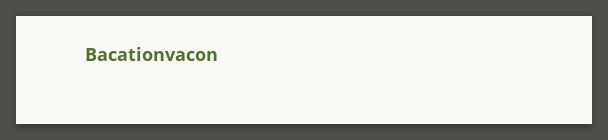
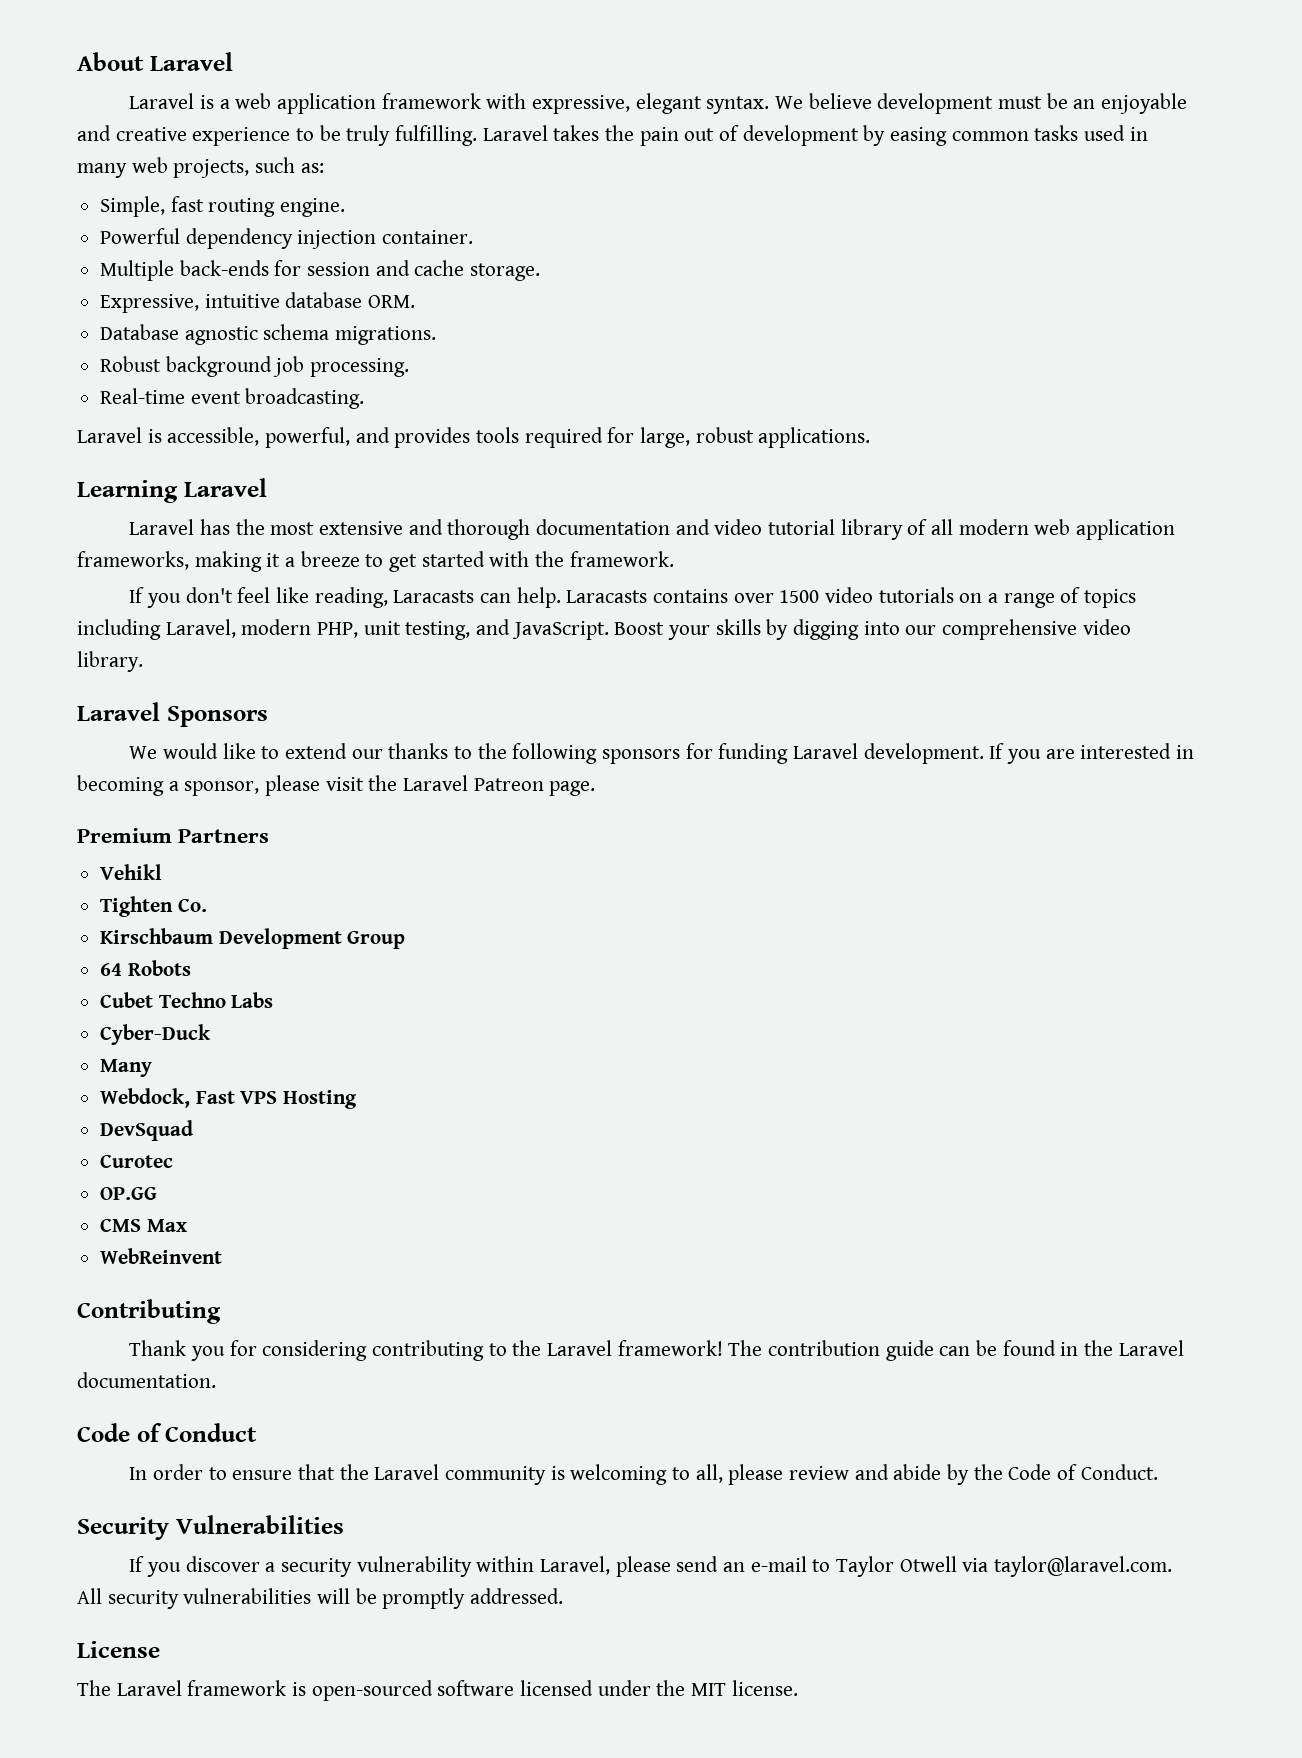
[85,47,218,61] Bacationvacon -> [77,52,233,71] [129,93,1187,114] [77,125,1148,146] [77,157,324,178] [100,196,346,217] [100,228,474,249] [100,260,541,281] [100,292,416,313] [100,324,437,345] [100,356,410,377] [100,388,365,409] [77,427,871,448] [77,478,267,503] [129,519,1175,540] [77,551,674,572] [129,587,1136,608] [77,619,1131,640] [77,651,143,672] [77,702,268,727] [129,743,1194,764] [77,775,596,796] [77,828,270,843] [100,864,163,880] [100,896,207,917] [100,928,406,949] [100,960,191,976] [100,992,274,1008] [100,1024,212,1045] [100,1059,153,1077] [100,1088,358,1109] [100,1120,194,1141] [100,1155,174,1168] [100,1187,158,1200] [100,1219,187,1232] [100,1248,223,1264] [77,1299,221,1324] [129,1340,1184,1361] [77,1372,216,1388] [77,1423,258,1442] [129,1464,1158,1485] [77,1515,344,1540] [129,1556,1172,1577] [77,1588,564,1609] [77,1641,160,1658] [77,1680,798,1701] About Laravel // Laravel is a web application framework with expressive, elegant syntax. We believe development must be an enjoyable and creative experience to be truly fulfilling. Laravel takes the pain out of development by easing common tasks used in many web projects, such as: // Simple, fast routing engine. // Powerful dependency injection container. // Multiple back-ends for session and cache storage. // Expressive, intuitive database ORM. // Database agnostic schema migrations. // Robust background job processing. // Real-time event broadcasting. // Laravel is accessible, powerful, and provides tools required for large, robust applications. // Learning Laravel // Laravel has the most extensive and thorough documentation and video tutorial library of all modern web application frameworks, making it a breeze to get started with the framework. // If you don't feel like reading, Laracasts can help. Laracasts contains over 1500 video tutorials on a range of topics including Laravel, modern PHP, unit testing, and JavaScript. Boost your skills by digging into our comprehensive video library. // Laravel Sponsors // We would like to extend our thanks to the following sponsors for funding Laravel development. If you are interested in becoming a sponsor, please visit the Laravel Patreon page. // Premium Partners // Vehikl // Tighten Co. // Kirschbaum Development Group // 64 Robots // Cubet Techno Labs // Cyber-Duck // Many // Webdock, Fast VPS Hosting // DevSquad // Curotec // OP.GG // CMS Max // WebReinvent // Contributing // Thank you for considering contributing to the Laravel framework! The contribution guide can be found in the Laravel documentation. // Code of Conduct // In order to ensure that the Laravel community is welcoming to all, please review and abide by the Code of Conduct. // Security Vulnerabilities // If you discover a security vulnerability within Laravel, please send an e-mail to Taylor Otwell via taylor@laravel.com. All security vulnerabilities will be promptly addressed. // License // The Laravel framework is open-sourced software licensed under the MIT license.

